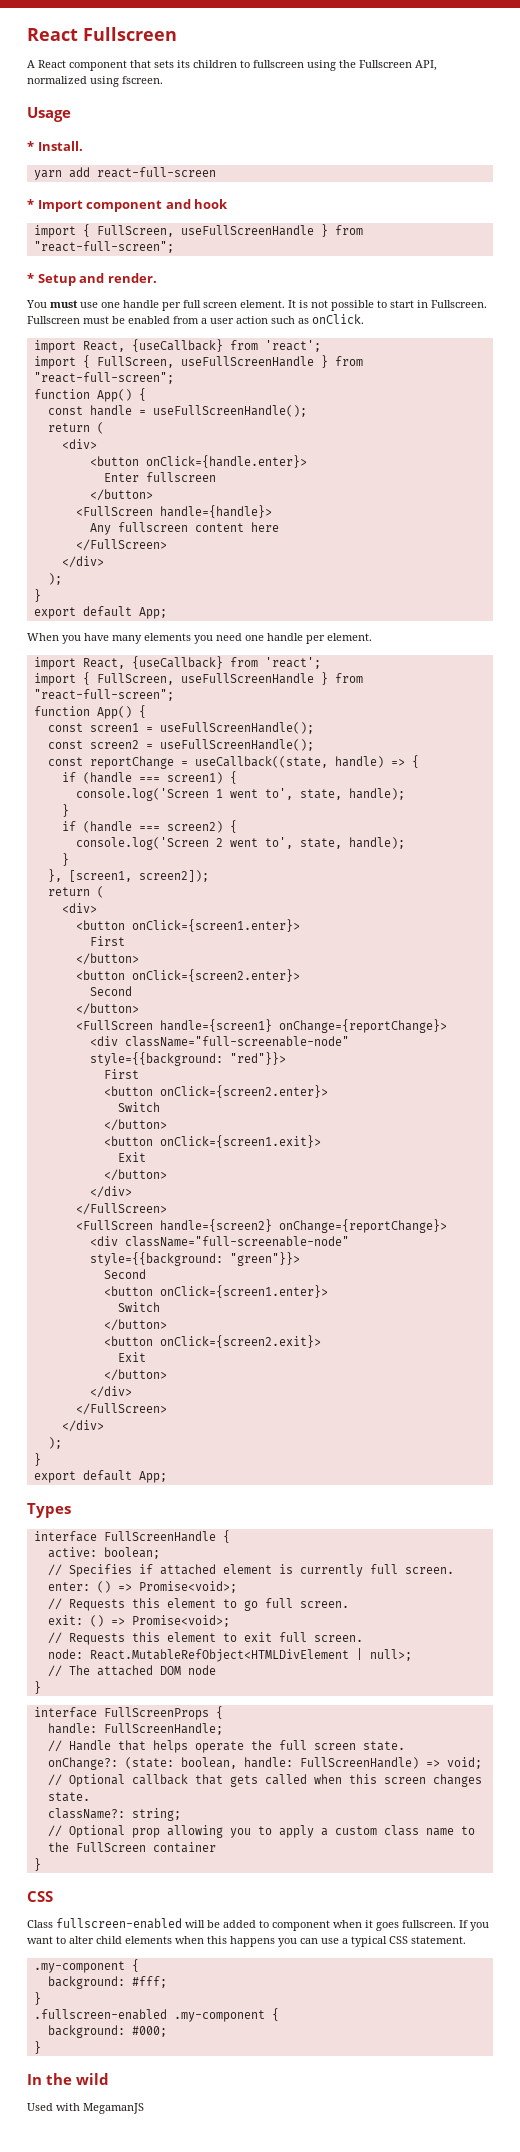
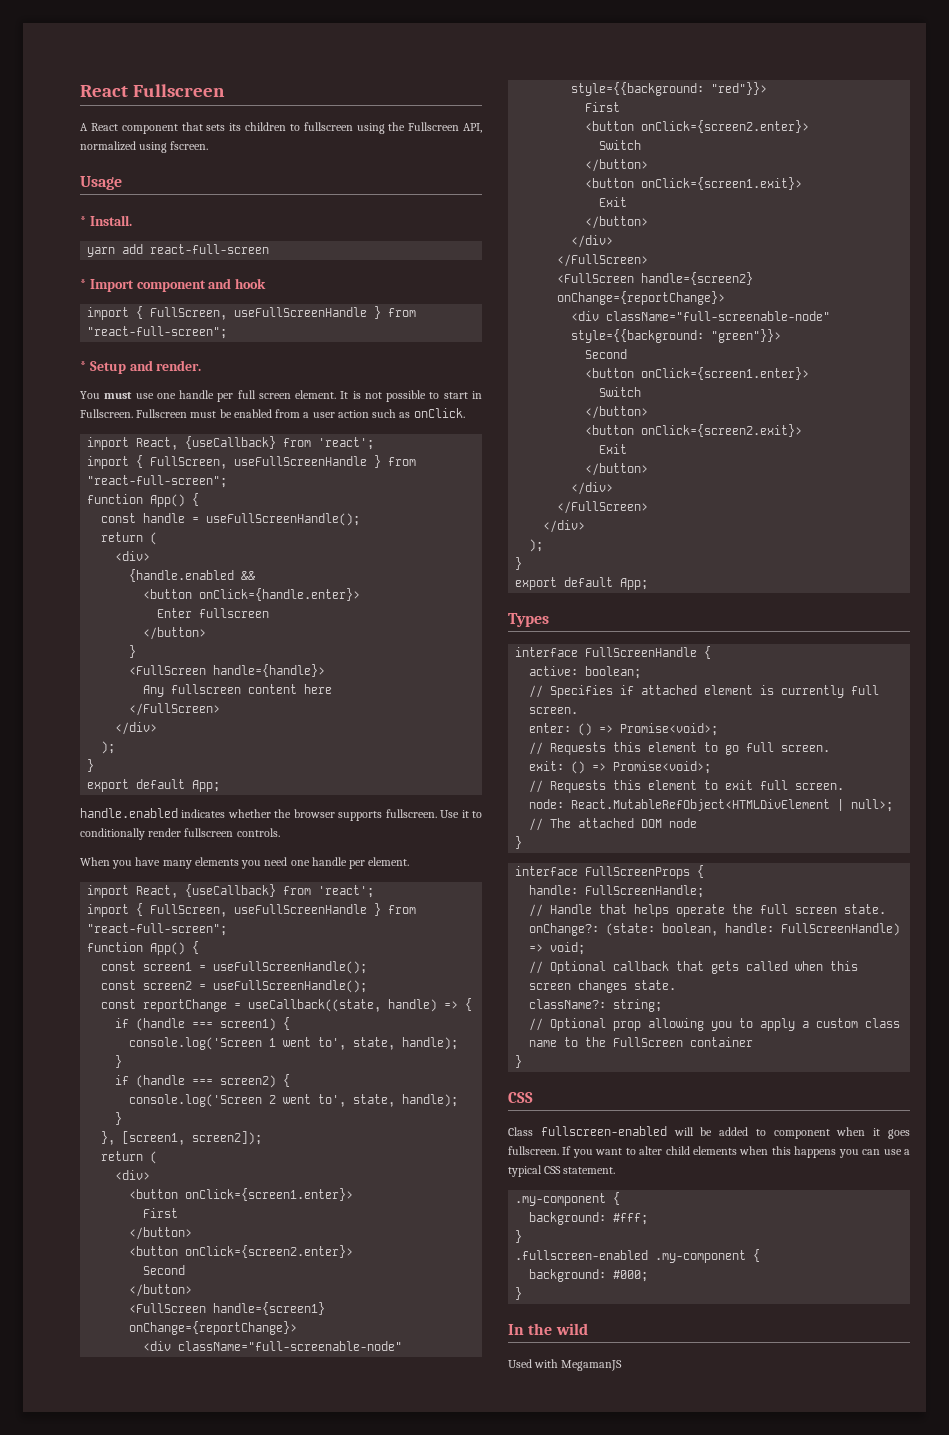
(97, 444) none -> [129,569,256,582] // {handle.enabled &&
(153, 495) none -> [129,645,137,658] // }
(167, 613) none -> [80,808,482,821] [80,828,280,840] // handle.enabled indicates whether the browser supports fullscreen. Use it to conditionally render fullscreen controls.

